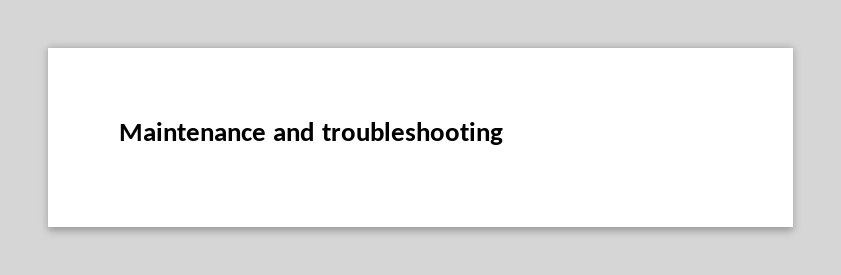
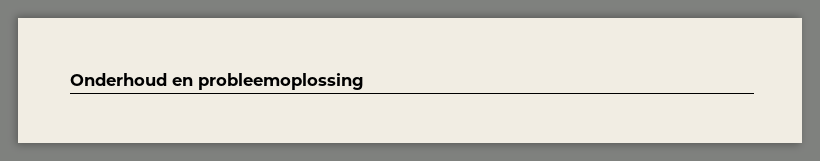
[119,122,503,145] Maintenance and troubleshooting -> [70,73,364,90] Onderhoud en probleemoplossing

